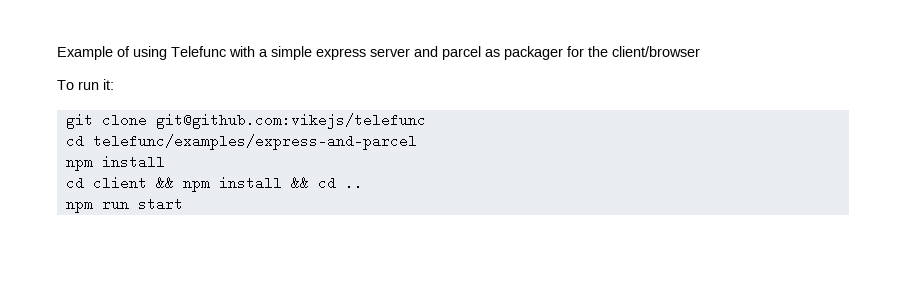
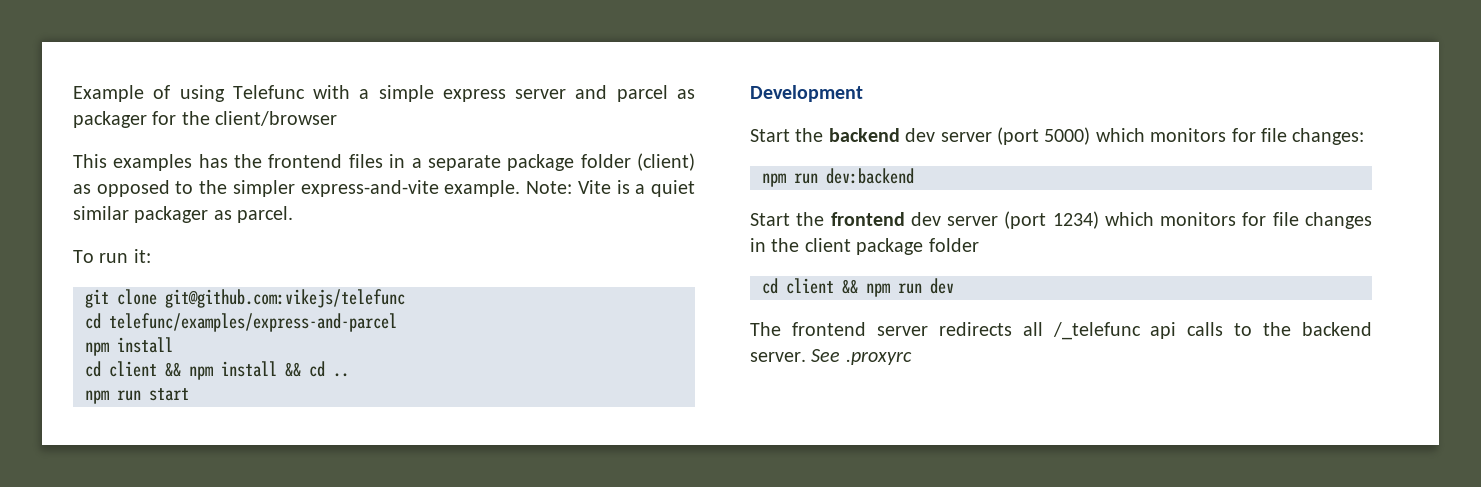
(700, 51) none -> [73,153,696,171] [73,180,696,197] [73,206,294,223] // This examples has the frontend files in a separate package folder (client) as opposed to the simpler express-and-vite example. Note: Vite is a quiet similar packager as parcel.
(183, 204) none -> [750,85,863,102] [750,127,1365,145] [762,168,914,187] [750,211,1372,229] [750,238,979,255] [762,278,954,297] [750,322,1372,340] [750,349,912,365] // Development // Start the backend dev server (port 5000) which monitors for file changes: // npm run dev:backend // Start the frontend dev server (port 1234) which monitors for file changes in the client package folder // cd client && npm run dev // The frontend server redirects all /_telefunc api calls to the backend server. See .proxyrc

